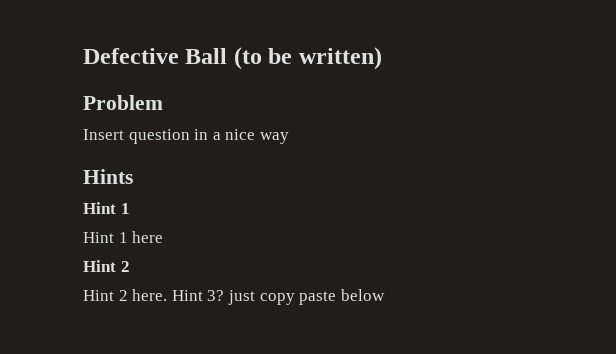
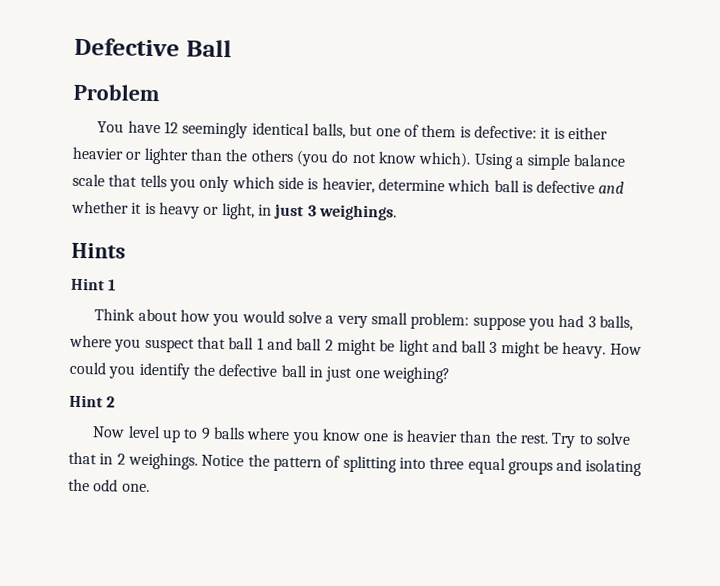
[233,47,382,70] [83,95,163,110] [83,129,289,144] [83,169,133,184] [83,202,130,214] [83,231,164,243] [83,260,130,272] [83,289,385,305] (to be written) // Problem // Insert question in a nice way // Hints // Hint 1 // Hint 1 here // Hint 2 // Hint 2 here. Hint 3? just copy paste below -> [73,83,160,102] [97,120,608,140] [72,146,627,171] [72,173,625,194] [71,200,397,221] [71,242,126,259] [71,277,117,291] [94,308,633,331] [69,334,642,359] [69,361,450,384] [69,394,116,408] [92,425,631,449] [68,451,643,477] [68,478,150,493] // Problem // You have 12 seemingly identical balls, but one of them is defective: it is either heavier or lighter than the others (you do not know which). Using a simple balance scale that tells you only which side is heavier, determine which ball is defective and whether it is heavy or light, in just 3 weighings. // Hints // Hint 1 // Think about how you would solve a very small problem: suppose you had 3 balls, where you suspect that ball 1 and ball 2 might be light and ball 3 might be heavy. How could you identify the defective ball in just one weighing? // Hint 2 // Now level up to 9 balls where you know one is heavier than the rest. Try to solve that in 2 weighings. Notice the pattern of splitting into three equal groups and isolating the odd one.

